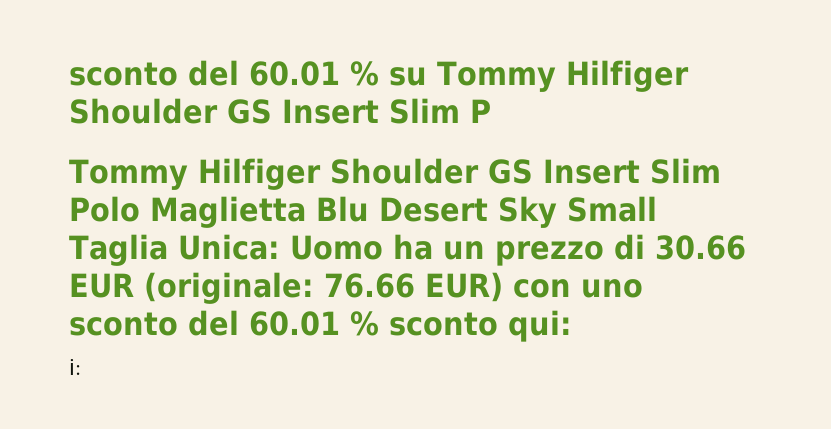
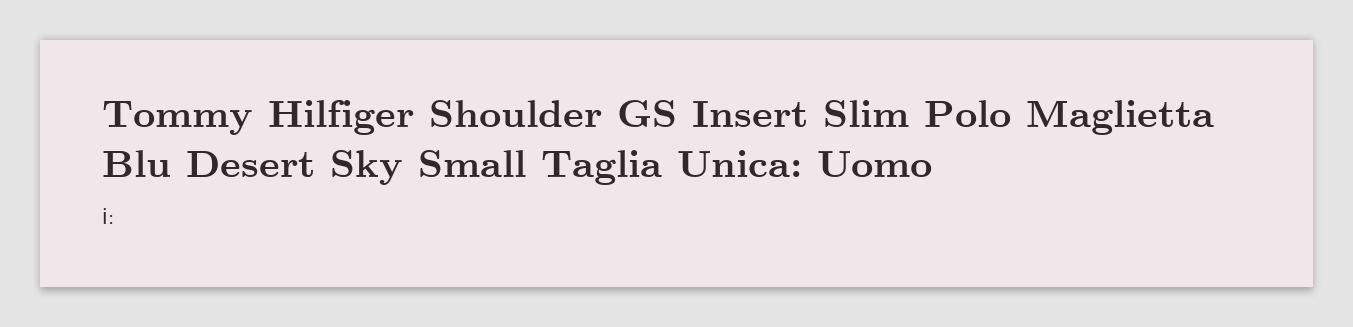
[69,60,689,92] [69,98,491,124] sconto del 60.01 % su Tommy Hilfiger Shoulder GS Insert Slim P // -> (102, 118) none
[392,234,746,266] [69,272,643,304] [69,310,572,342] ha un prezzo di 30.66 EUR (originale: 76.66 EUR) con uno sconto del 60.01 % sconto qui: -> (932, 164) none

